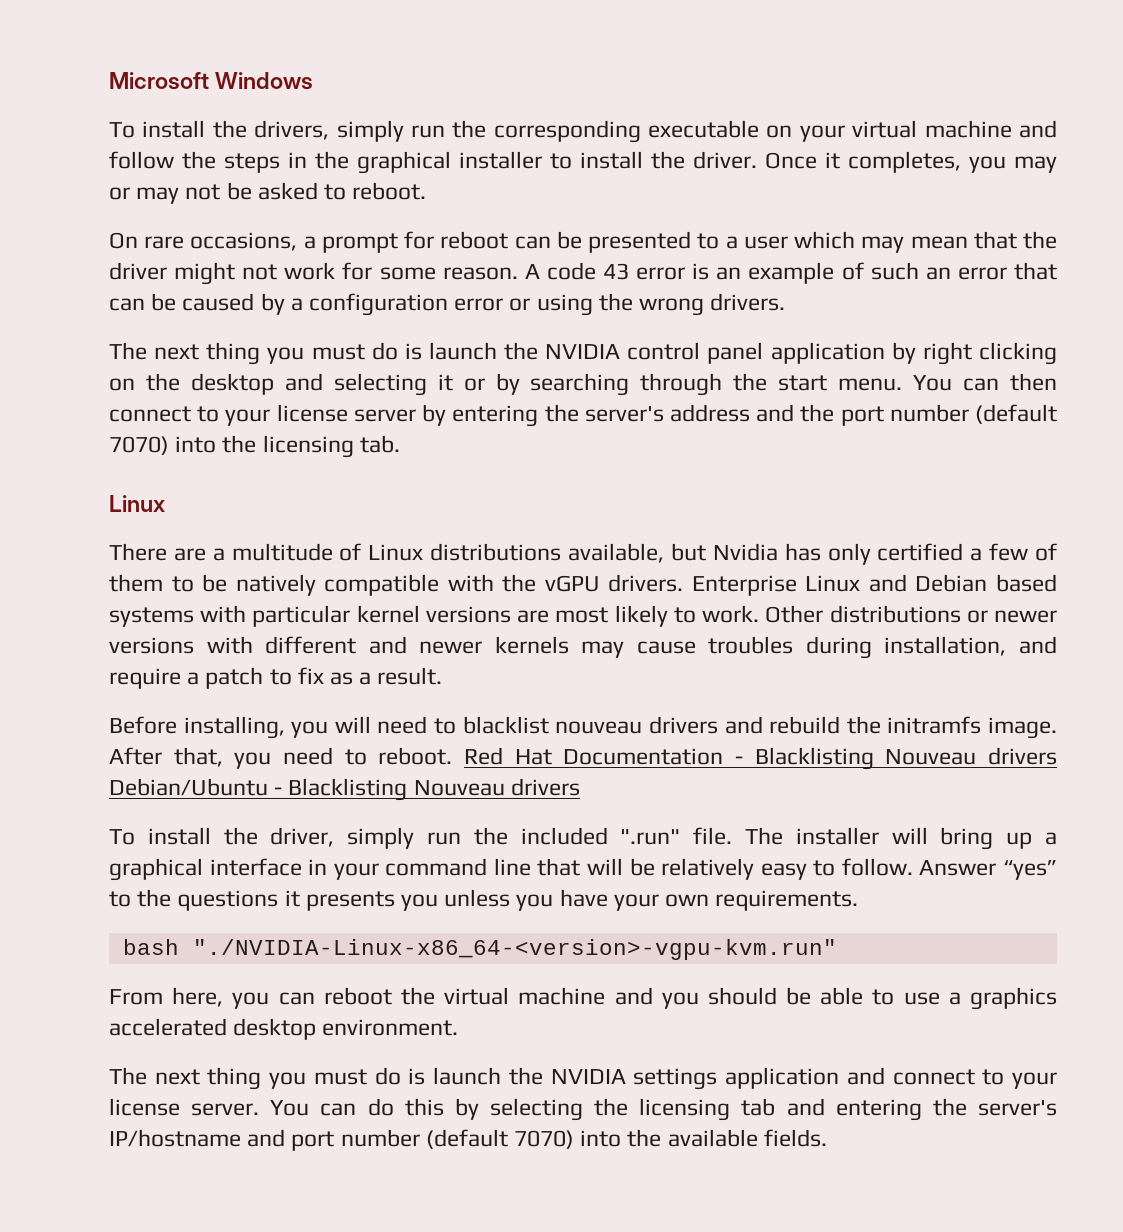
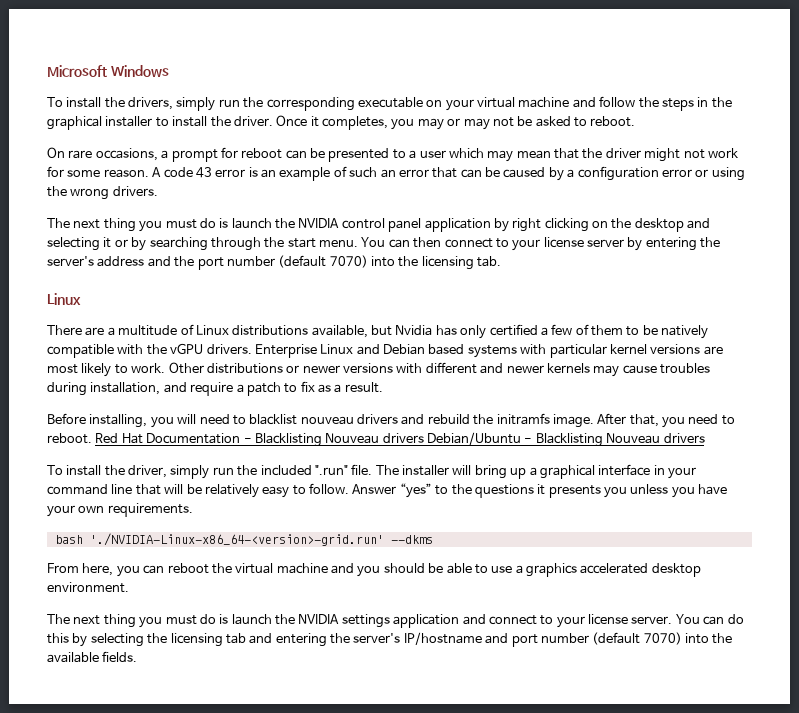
[192,939,837,960] "./NVIDIA-Linux-x86_64-<version>-vgpu-kvm.run" -> [89,533,433,546] './NVIDIA-Linux-x86_64-<version>-grid.run' --dkms

